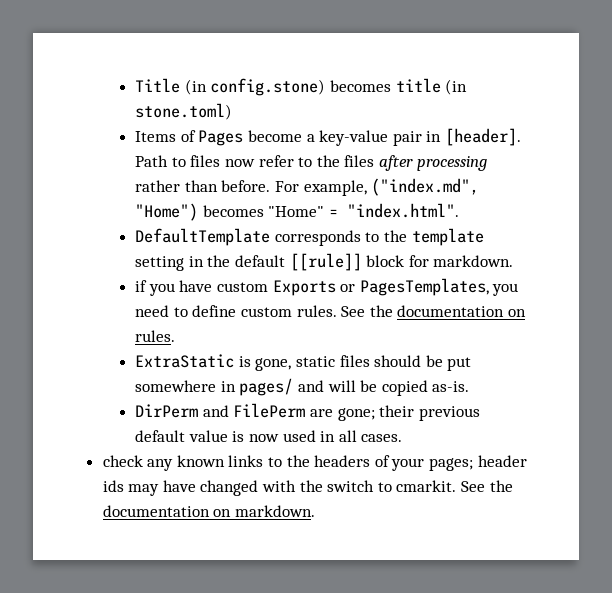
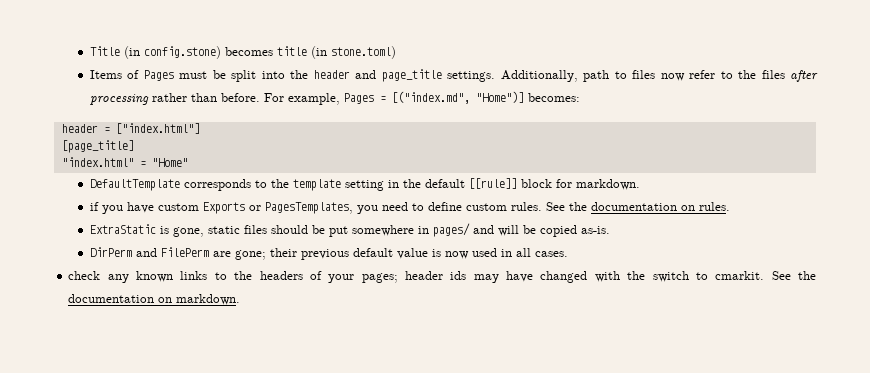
[247,128,521,146] [135,155,169,167] become a key-value pair in [header]. Path -> [179,69,610,82] must be split into the header and page_title settings. Additionally, path
[371,178,480,196] [135,203,264,221] ("index.md", "Home") becomes -> [343,91,580,104] [61,123,200,134] [61,140,134,153] [61,157,146,167] Pages = [("index.md", "Home")] becomes: // header = ["index.html"] // [page_title] // "index.html" =
[328,203,459,218] = "index.html". -> (188, 162) none

